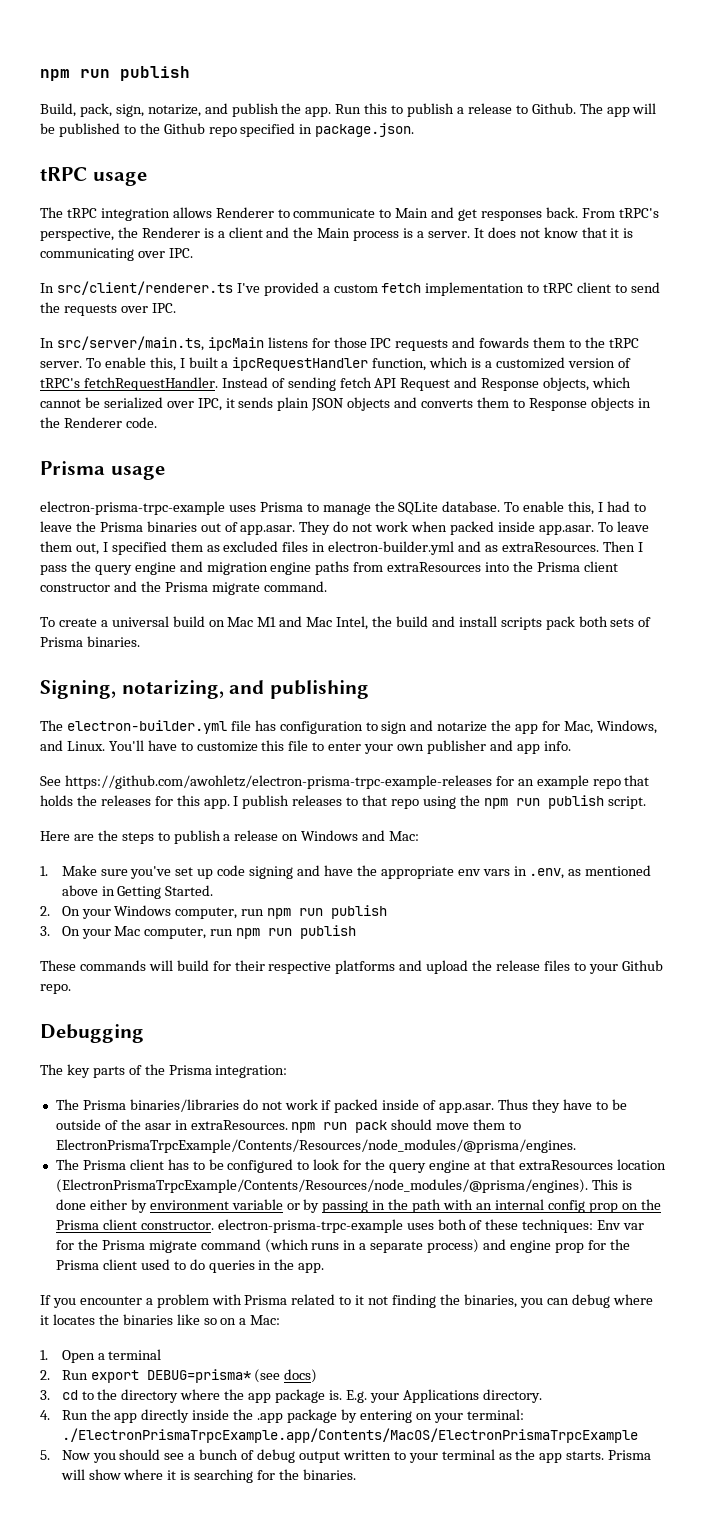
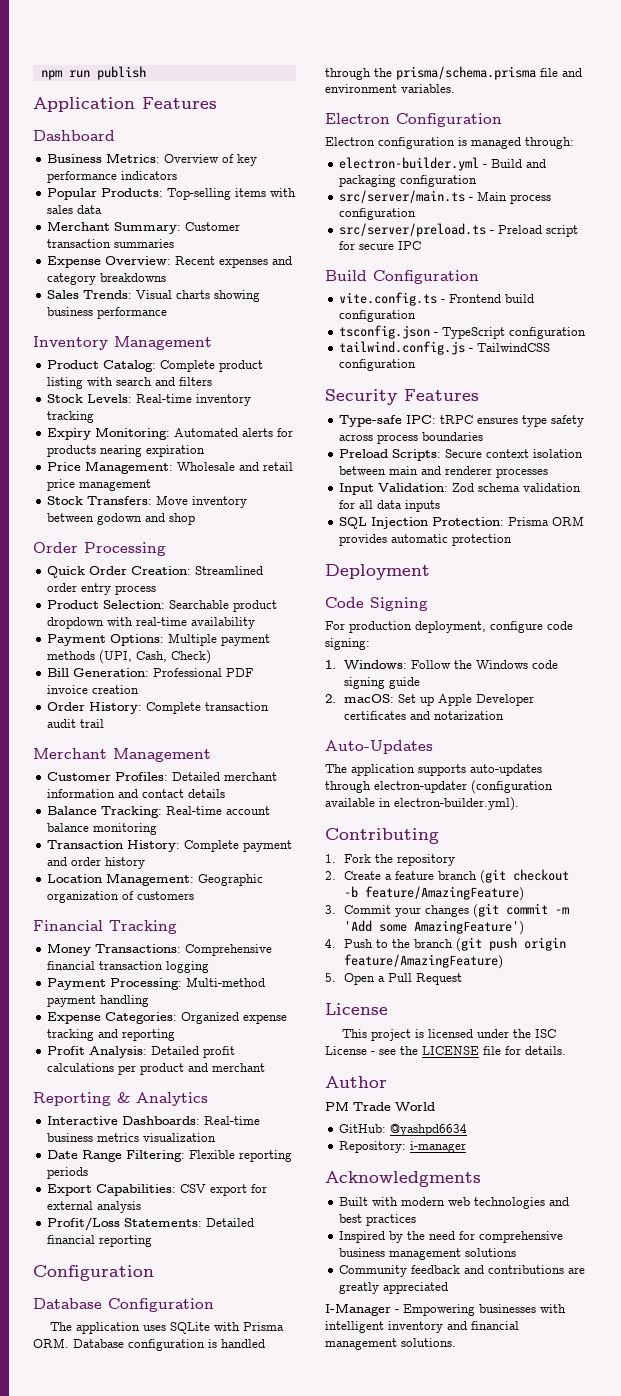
[40,66,190,81] [40,103,657,117] [40,123,415,137] [40,167,147,186] [40,207,659,221] [40,227,634,241] [40,248,193,261] [40,281,660,296] [40,302,176,316] [40,336,639,351] [40,357,631,371] [40,377,632,391] [40,397,651,411] [40,417,157,428] [40,461,165,480] [40,501,646,515] [40,521,649,535] [40,541,643,555] [40,561,618,575] [40,581,327,595] [40,616,652,630] [40,636,140,647] [40,680,369,699] [40,720,657,734] [40,740,571,754] [40,775,650,789] [40,795,646,809] [40,830,420,844] [40,865,652,879] [61,885,214,899] [40,905,388,919] [40,925,357,939] [40,960,663,974] [40,984,71,994] [40,1024,144,1043] [40,1064,288,1078] [55,1099,627,1113] [55,1119,522,1133] [55,1139,576,1153] [55,1159,666,1173] [55,1179,632,1193] [55,1199,661,1213] [55,1219,645,1233] [55,1239,630,1253] [55,1259,325,1273] [40,1294,653,1308] [40,1314,281,1325] [40,1349,162,1363] [40,1369,318,1383] [40,1389,542,1403] [40,1409,524,1423] [61,1428,638,1443] [40,1449,652,1463] [60,1469,356,1483] npm run publish // Build, pack, sign, notarize, and publish the app. Run this to publish a release to Github. The app will be published to the Github repo specified in package.json. // tRPC usage // The tRPC integration allows Renderer to communicate to Main and get responses back. From tRPC's perspective, the Renderer is a client and the Main process is a server. It does not know that it is communicating over IPC. // In src/client/renderer.ts I've provided a custom fetch implementation to tRPC client to send the requests over IPC. // In src/server/main.ts, ipcMain listens for those IPC requests and fowards them to the tRPC server. To enable this, I built a ipcRequestHandler function, which is a customized version of tRPC's fetchRequestHandler. Instead of sending fetch API Request and Response objects, which cannot be serialized over IPC, it sends plain JSON objects and converts them to Response objects in the Renderer code. // Prisma usage // electron-prisma-trpc-example uses Prisma to manage the SQLite database. To enable this, I had to leave the Prisma binaries out of app.asar. They do not work when packed inside app.asar. To leave them out, I specified them as excluded files in electron-builder.yml and as extraResources. Then I pass the query engine and migration engine paths from extraResources into the Prisma client constructor and the Prisma migrate command. // To create a universal build on Mac M1 and Mac Intel, the build and install scripts pack both sets of Prisma binaries. // Signing, notarizing, and publishing // The electron-builder.yml file has configuration to sign and notarize the app for Mac, Windows, and Linux. You'll have to customize this file to enter your own publisher and app info. // See https://github.com/awohletz/electron-prisma-trpc-example-releases for an example repo that holds the releases for this app. I publish releases to that repo using the npm run publish script. // Here are the steps to publish a release on Windows and Mac: // 1. Make sure you've set up code signing and have the appropriate env vars in .env, as mentioned above in Getting Started. // 2. On your Windows computer, run npm run publish // 3. On your Mac computer, run npm run publish // These commands will build for their respective platforms and upload the release files to your Github repo. // Debugging // The key parts of the Prisma integration: // The Prisma binaries/libraries do not work if packed inside of app.asar. Thus they have to be outside of the asar in extraResources. npm run pack should move them to ElectronPrismaTrpcExample/Contents/Resources/node_modules/@prisma/engines. // The Prisma client has to be configured to look for the query engine at that extraResources location (ElectronPrismaTrpcExample/Contents/Resources/node_modules/@prisma/engines). This is done either by environment variable or by passing in the path with an internal config prop on the Prisma client constructor. electron-prisma-trpc-example uses both of these techniques: Env var for the Prisma migrate command (which runs in a separate process) and engine prop for the Prisma client used to do queries in the app. // If you encounter a problem with Prisma related to it not finding the binaries, you can debug where it locates the binaries like so on a Mac: // 1. Open a terminal // 2. Run export DEBUG=prisma* (see docs) // 3. cd to the directory where the app package is. E.g. your Applications directory. // 4. Run the app directly inside the .app package by entering on your terminal: ./ElectronPrismaTrpcExample.app/Contents/MacOS/ElectronPrismaTrpcExample // 5. Now you should see a bunch of debug output written to your terminal as the app starts. Prisma will show where it is searching for the binaries. -> [40,66,146,80] [33,97,217,112] [33,130,115,141] [47,153,258,166] [47,171,178,183] [47,188,297,200] [47,205,103,214] [47,221,241,234] [47,239,175,248] [47,256,293,268] [47,273,167,285] [47,290,261,302] [47,307,168,319] [33,336,212,350] [47,360,264,372] [47,377,213,389] [47,394,252,406] [47,411,95,423] [47,427,294,440] [47,445,206,457] [47,461,294,474] [47,479,152,491] [47,495,248,508] [47,513,196,525] [33,542,166,556] [47,566,264,578] [47,583,157,595] [47,600,278,612] [47,617,256,629] [47,633,271,646] [47,650,212,664] [47,668,254,677] [47,685,140,694] [47,702,270,714] [47,719,105,728] [33,748,211,762] [47,772,278,781] [47,789,226,798] [47,806,271,818] [47,823,158,835] [47,840,293,852] [47,857,146,869] [47,873,264,886] [47,891,195,903] [33,920,177,934] [47,943,273,956] [47,961,210,973] [47,977,266,990] [47,995,150,1007] [47,1012,288,1024] [47,1029,176,1041] [47,1046,236,1058] [47,1063,266,1075] [33,1092,208,1106] [47,1116,261,1125] [47,1133,217,1142] [47,1150,293,1162] [47,1167,89,1179] [47,1184,268,1196] [47,1201,142,1213] [47,1217,255,1231] [47,1235,153,1247] [33,1265,154,1281] [33,1298,214,1312] [50,1322,285,1334] [33,1338,265,1351] [325,66,582,80] [325,84,455,93] [325,113,502,127] [325,137,574,149] [339,157,547,171] [339,175,478,187] [339,190,552,204] [339,208,417,220] [339,223,579,237] [339,241,422,250] [325,270,479,284] [339,292,535,306] [339,310,417,322] [339,325,587,339] [339,341,551,355] [339,359,417,371] [325,389,479,405] [339,415,585,427] [339,432,484,444] [339,449,584,461] [339,466,549,478] [339,483,582,495] [339,500,441,512] [339,516,585,529] [339,534,513,546] [325,564,430,580] [325,597,428,611] [325,621,573,633] [325,638,370,650] [325,660,559,669] [344,677,421,689] [325,694,535,706] [344,711,505,720] [325,740,433,754] [325,764,542,776] [325,780,553,794] [325,797,519,811] [325,828,439,844] [325,854,456,866] [325,869,570,884] [344,886,525,901] [325,903,570,918] [344,920,525,935] [325,937,567,952] [344,954,504,969] [325,973,463,985] [325,1003,388,1015] [342,1029,557,1041] [325,1046,566,1055] [325,1076,387,1088] [325,1101,435,1111] [339,1124,468,1136] [339,1141,467,1153] [325,1171,481,1187] [339,1197,570,1209] [339,1214,417,1226] [339,1231,564,1243] [339,1248,517,1260] [339,1265,586,1277] [339,1282,449,1294] [325,1303,566,1316] [325,1321,519,1333] [325,1338,456,1350] npm run publish // Application Features // Dashboard // Business Metrics: Overview of key performance indicators // Popular Products: Top-selling items with sales data // Merchant Summary: Customer transaction summaries // Expense Overview: Recent expenses and category breakdowns // Sales Trends: Visual charts showing business performance // Inventory Management // Product Catalog: Complete product listing with search and filters // Stock Levels: Real-time inventory tracking // Expiry Monitoring: Automated alerts for products nearing expiration // Price Management: Wholesale and retail price management // Stock Transfers: Move inventory between godown and shop // Order Processing // Quick Order Creation: Streamlined order entry process // Product Selection: Searchable product dropdown with real-time availability // Payment Options: Multiple payment methods (UPI, Cash, Check) // Bill Generation: Professional PDF invoice creation // Order History: Complete transaction audit trail // Merchant Management // Customer Profiles: Detailed merchant information and contact details // Balance Tracking: Real-time account balance monitoring // Transaction History: Complete payment and order history // Location Management: Geographic organization of customers // Financial Tracking // Money Transactions: Comprehensive financial transaction logging // Payment Processing: Multi-method payment handling // Expense Categories: Organized expense tracking and reporting // Profit Analysis: Detailed profit calculations per product and merchant // Reporting & Analytics // Interactive Dashboards: Real-time business metrics visualization // Date Range Filtering: Flexible reporting periods // Export Capabilities: CSV export for external analysis // Profit/Loss Statements: Detailed financial reporting // Configuration // Database Configuration // The application uses SQLite with Prisma ORM. Database configuration is handled through the prisma/schema.prisma file and environment variables. // Electron Configuration // Electron configuration is managed through: // electron-builder.yml - Build and packaging configuration // src/server/main.ts - Main process configuration // src/server/preload.ts - Preload script for secure IPC // Build Configuration // vite.config.ts - Frontend build configuration // tsconfig.json - TypeScript configuration // tailwind.config.js - TailwindCSS configuration // Security Features // Type-safe IPC: tRPC ensures type safety across process boundaries // Preload Scripts: Secure context isolation between main and renderer processes // Input Validation: Zod schema validation for all data inputs // SQL Injection Protection: Prisma ORM provides automatic protection // Deployment // Code Signing // For production deployment, configure code signing: // 1. Windows: Follow the Windows code signing guide // 2. macOS: Set up Apple Developer certificates and notarization // Auto-Updates // The application supports auto-updates through electron-updater (configuration available in electron-builder.yml). // Contributing // 1. Fork the repository // 2. Create a feature branch (git checkout -b feature/AmazingFeature) // 3. Commit your changes (git commit -m 'Add some AmazingFeature') // 4. Push to the branch (git push origin feature/AmazingFeature) // 5. Open a Pull Request // License // This project is licensed under the ISC License - see the LICENSE file for details. // Author // PM Trade World // GitHub: @yashpd6634 // Repository: i-manager // Acknowledgments // Built with modern web technologies and best practices // Inspired by the need for comprehensive business management solutions // Community feedback and contributions are greatly appreciated // I-Manager - Empowering businesses with intelligent inventory and financial management solutions.

